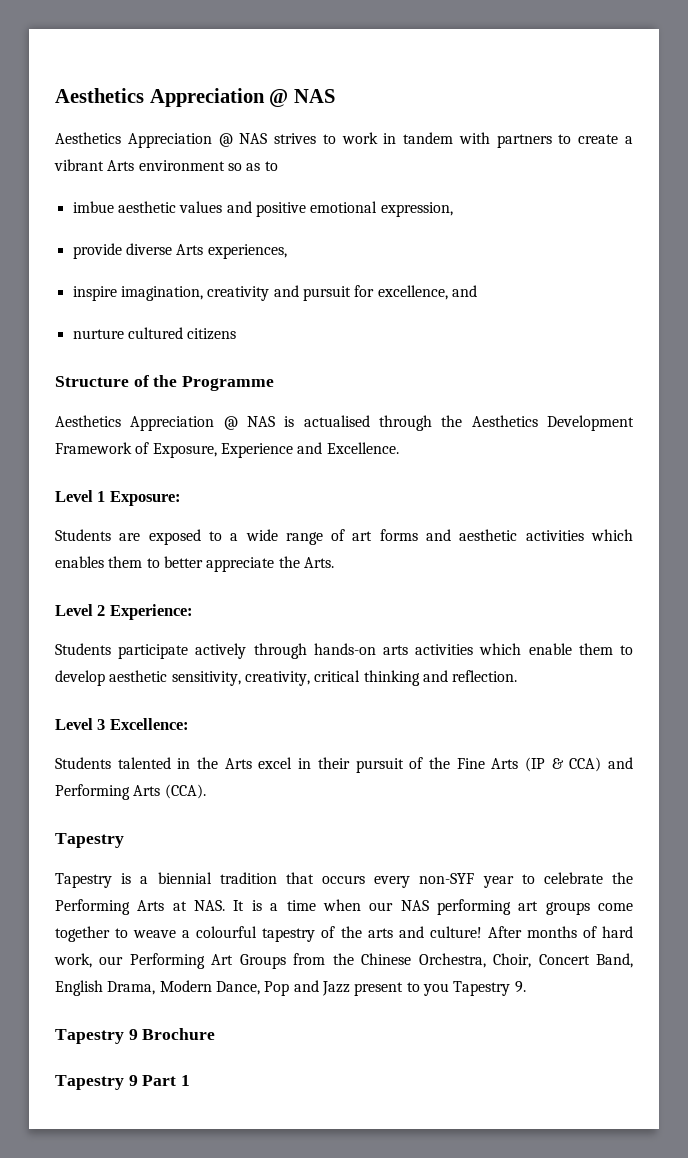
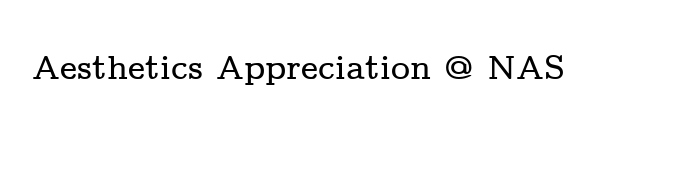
[55,88,335,107] [55,132,633,148] [54,159,278,171] [72,201,453,217] [72,243,287,259] [72,285,477,301] [72,327,237,340] [55,375,275,391] [55,415,634,431] [55,442,399,458] [55,490,181,506] [55,529,634,545] [55,556,334,572] [55,604,193,620] [55,643,633,659] [55,670,518,686] [55,718,189,730] [55,757,633,773] [55,784,206,800] [55,833,124,848] [55,872,633,888] [55,899,633,915] [55,926,633,942] [54,953,633,969] [55,980,526,996] [55,1028,216,1044] [55,1075,191,1090] Aesthetics Appreciation @ NAS // Aesthetics Appreciation @ NAS strives to work in tandem with partners to create a vibrant Arts environment so as to // imbue aesthetic values and positive emotional expression, // provide diverse Arts experiences, // inspire imagination, creativity and pursuit for excellence, and // nurture cultured citizens // Structure of the Programme // Aesthetics Appreciation @ NAS is actualised through the Aesthetics Development Framework of Exposure, Experience and Excellence. // Level 1 Exposure: // Students are exposed to a wide range of art forms and aesthetic activities which enables them to better appreciate the Arts. // Level 2 Experience: // Students participate actively through hands-on arts activities which enable them to develop aesthetic sensitivity, creativity, critical thinking and reflection. // Level 3 Excellence: // Students talented in the Arts excel in their pursuit of the Fine Arts (IP & CCA) and Performing Arts (CCA). // Tapestry // Tapestry is a biennial tradition that occurs every non-SYF year to celebrate the Performing Arts at NAS. It is a time when our NAS performing art groups come together to weave a colourful tapestry of the arts and culture! After months of hard work, our Performing Art Groups from the Chinese Orchestra, Choir, Concert Band, English Drama, Modern Dance, Pop and Jazz present to you Tapestry 9. // Tapestry 9 Brochure // Tapestry 9 Part 1 -> [32,55,565,85] Aesthetics Appreciation @ NAS

